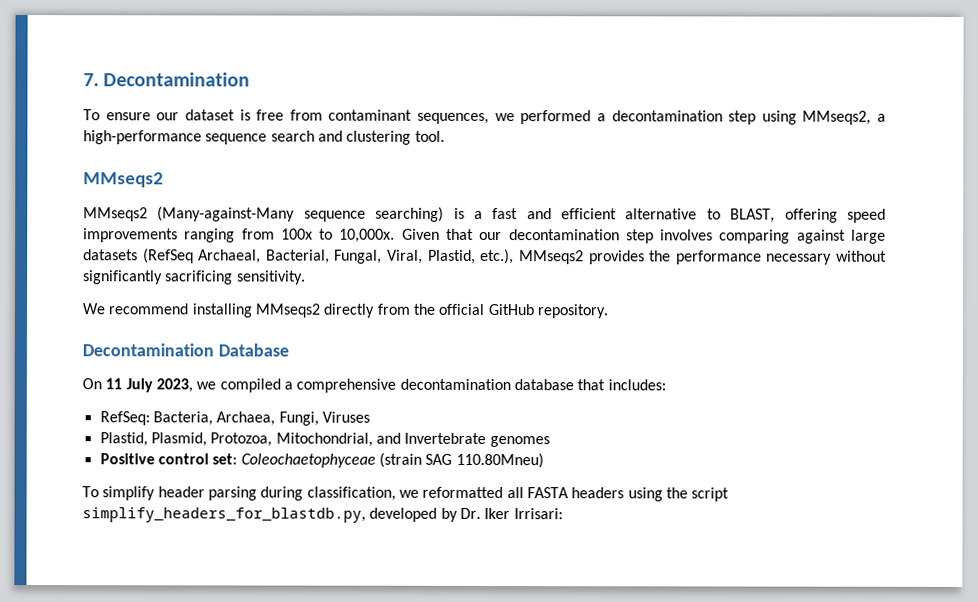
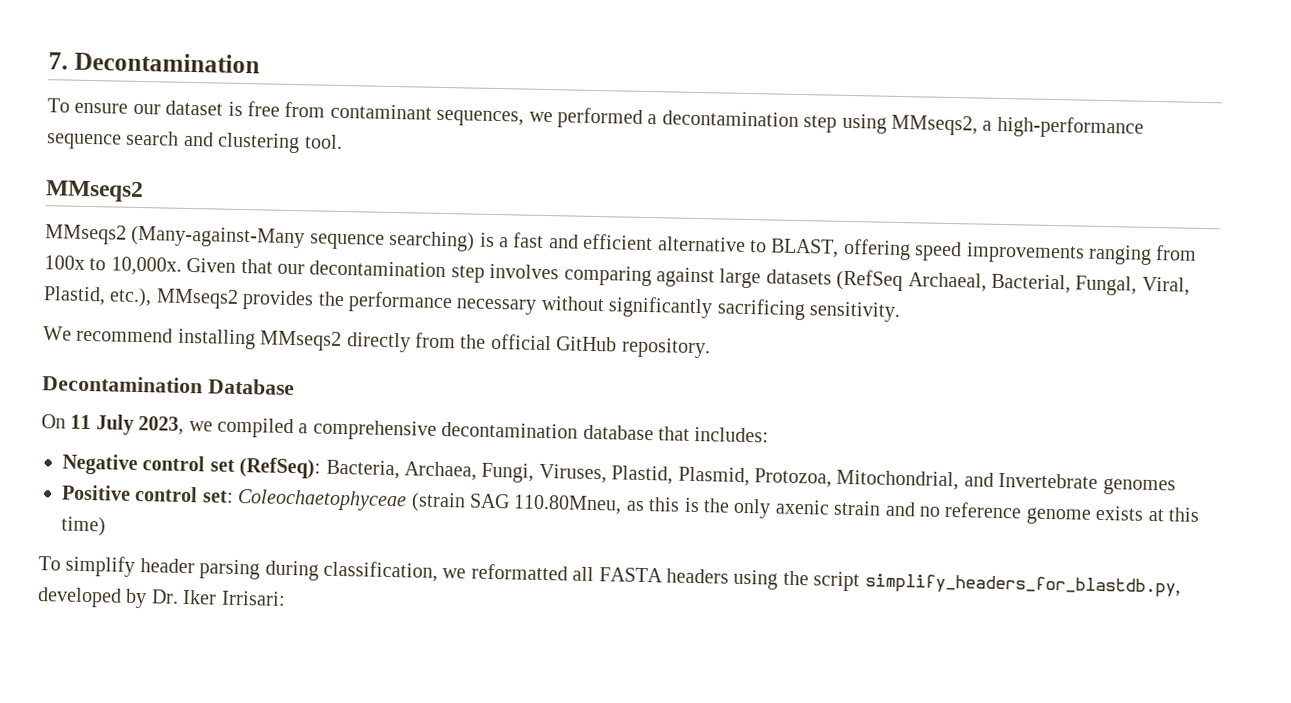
[99,411,150,426] RefSeq: -> [62,453,322,479] Negative control set (RefSeq):
[321,411,370,423] Viruses // -> [538,463,607,484] Viruses,
[455,452,544,469] 110.80Mneu) -> [513,494,1200,525] [61,516,106,537] 110.80Mneu, as this is the only axenic strain and no reference genome exists at this time)

